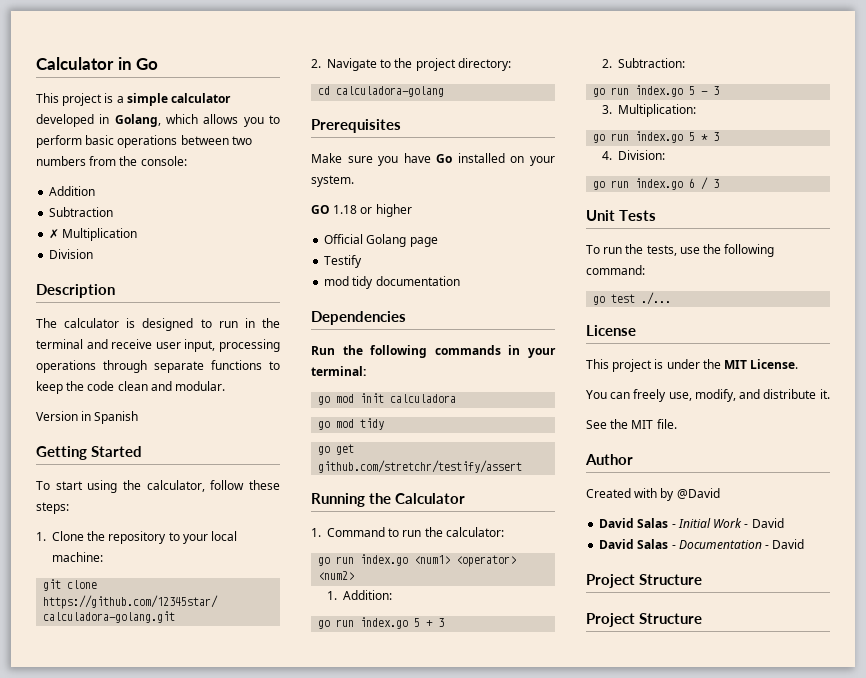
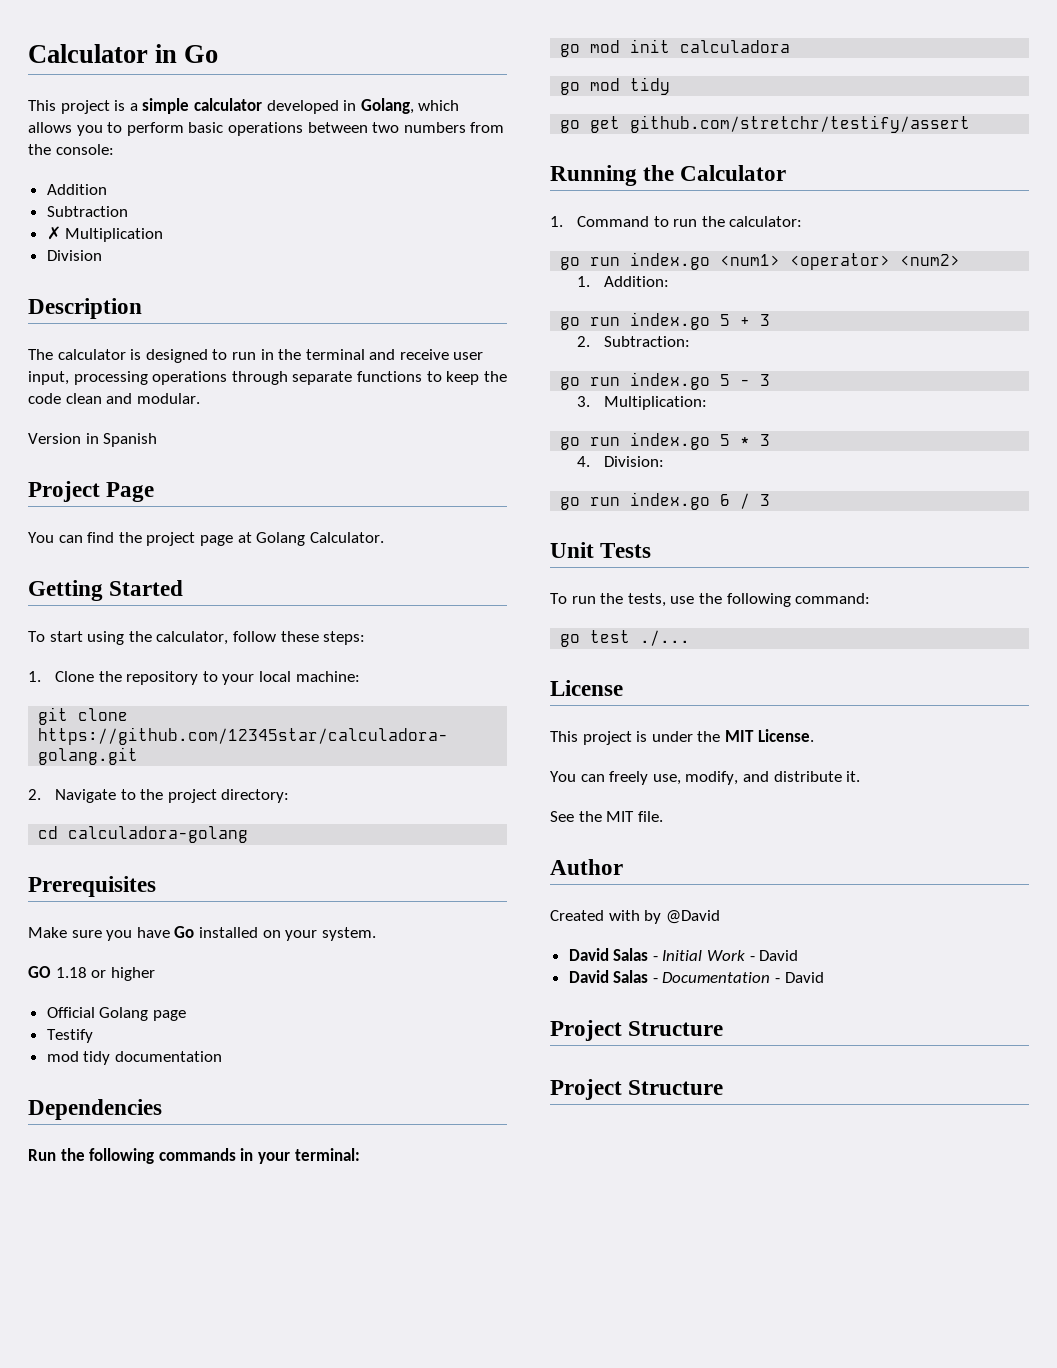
(139, 417) none -> [28,481,155,502] [28,532,384,546] // Project Page // You can find the project page at Golang Calculator.

